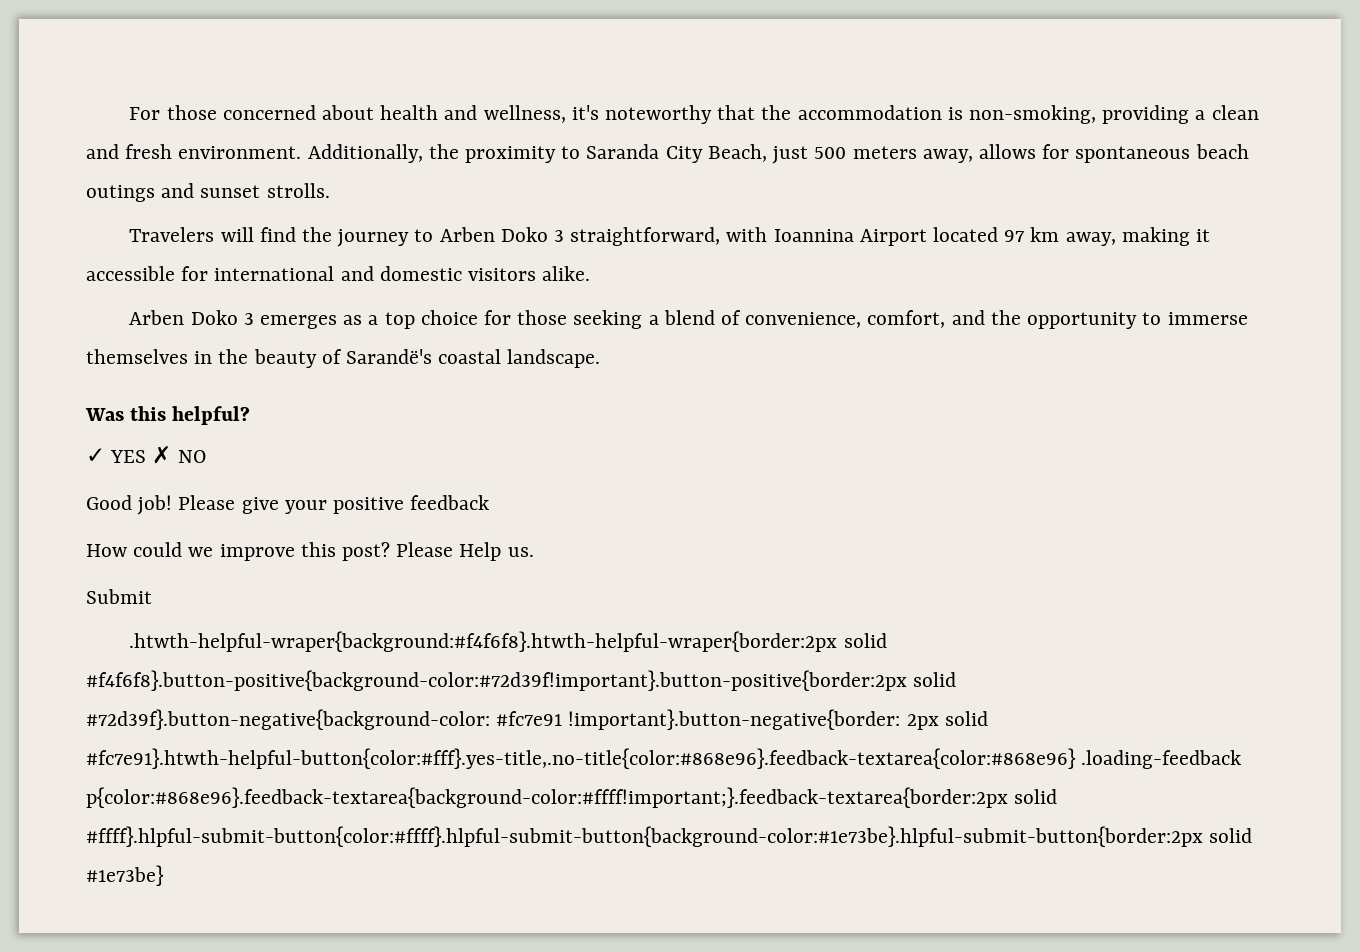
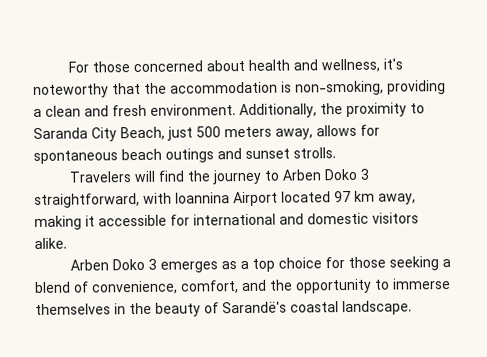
[85,406,251,425] [86,446,206,464] [86,495,490,515] [86,542,534,561] [86,589,152,604] [129,631,887,652] [86,670,957,691] [86,709,988,730] [86,748,1242,769] [86,787,1058,808] [86,826,1253,847] [86,865,164,886] // Was this helpful? // ✓ YES ✗ NO // Good job! Please give your positive feedback // How could we improve this post? Please Help us. // Submit // .htwth-helpful-wraper{background:#f4f6f8}.htwth-helpful-wraper{border:2px solid #f4f6f8}.button-positive{background-color:#72d39f!important}.button-positive{border:2px solid #72d39f}.button-negative{background-color: #fc7e91 !important}.button-negative{border: 2px solid #fc7e91}.htwth-helpful-button{color:#fff}.yes-title,.no-title{color:#868e96}.feedback-textarea{color:#868e96} .loading-feedback p{color:#868e96}.feedback-textarea{background-color:#ffff!important;}.feedback-textarea{border:2px solid #ffff}.hlpful-submit-button{color:#ffff}.hlpful-submit-button{background-color:#1e73be}.hlpful-submit-button{border:2px solid #1e73be} -> (412, 308) none

